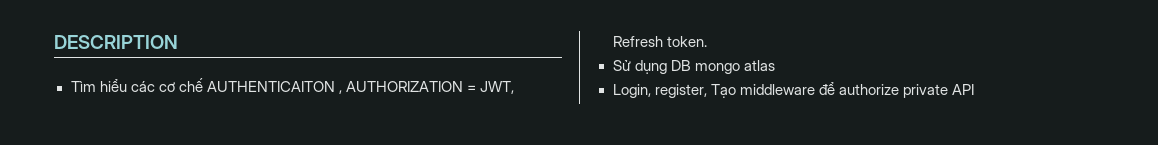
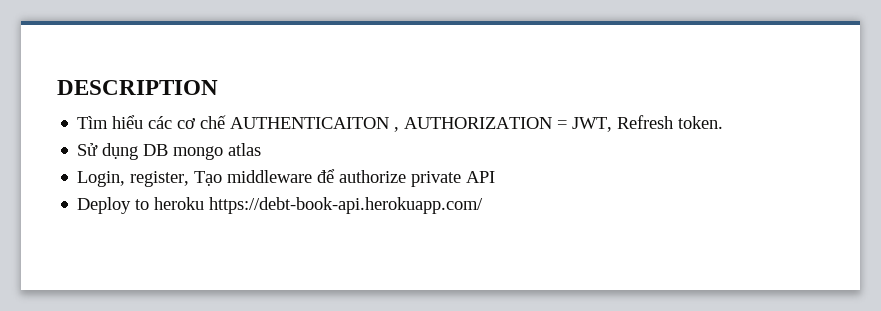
(974, 89) none -> [77,197,484,214] // Deploy to heroku https://debt-book-api.herokuapp.com/

